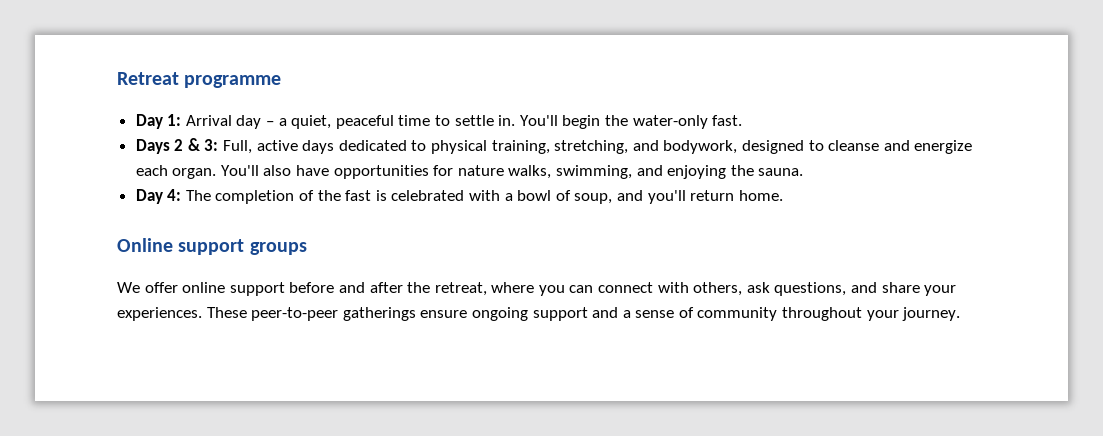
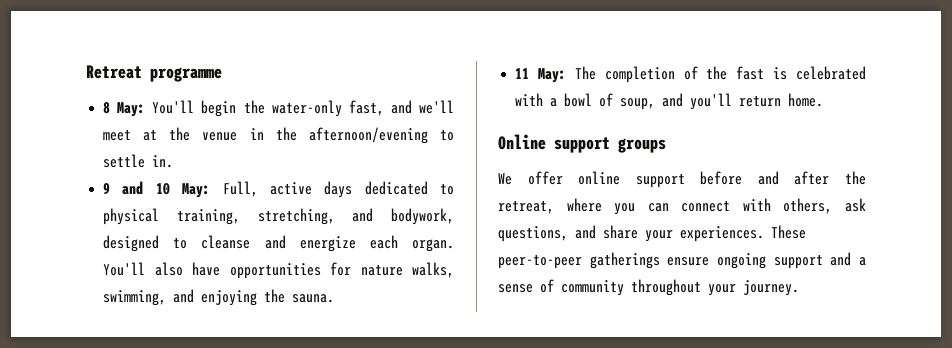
[135,114,743,129] [135,138,219,154] Day 1: Arrival day – a quiet, peaceful time to settle in. You'll begin the water-only fast. // Days 2 & 3: -> [103,100,454,117] [103,127,454,144] [103,154,174,168] [103,181,211,198] 8 May: You'll begin the water-only fast, and we'll meet at the venue in the afternoon/evening to settle in. // 9 and 10 May:
[135,189,182,204] Day 4: -> [515,68,566,83] 11 May:

